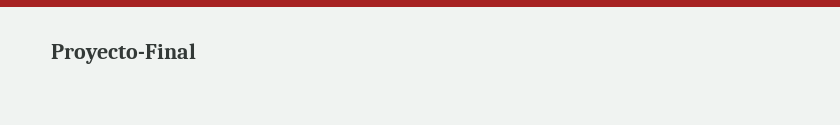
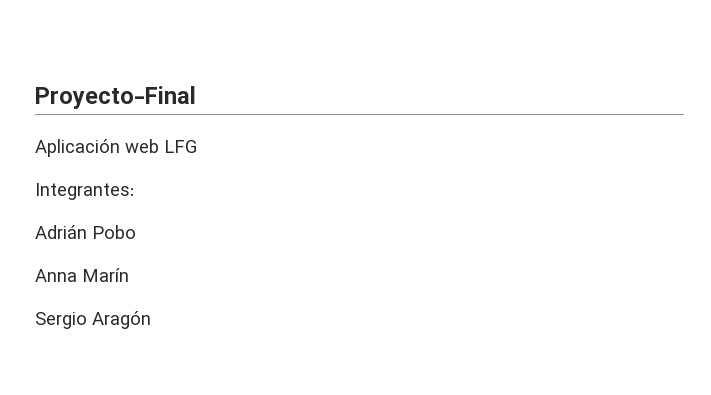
(196, 53) none -> [35,139,197,157] [35,183,134,200] [35,225,136,239] [35,268,129,282] [35,311,151,329] // Aplicación web LFG // Integrantes: // Adrián Pobo // Anna Marín // Sergio Aragón

